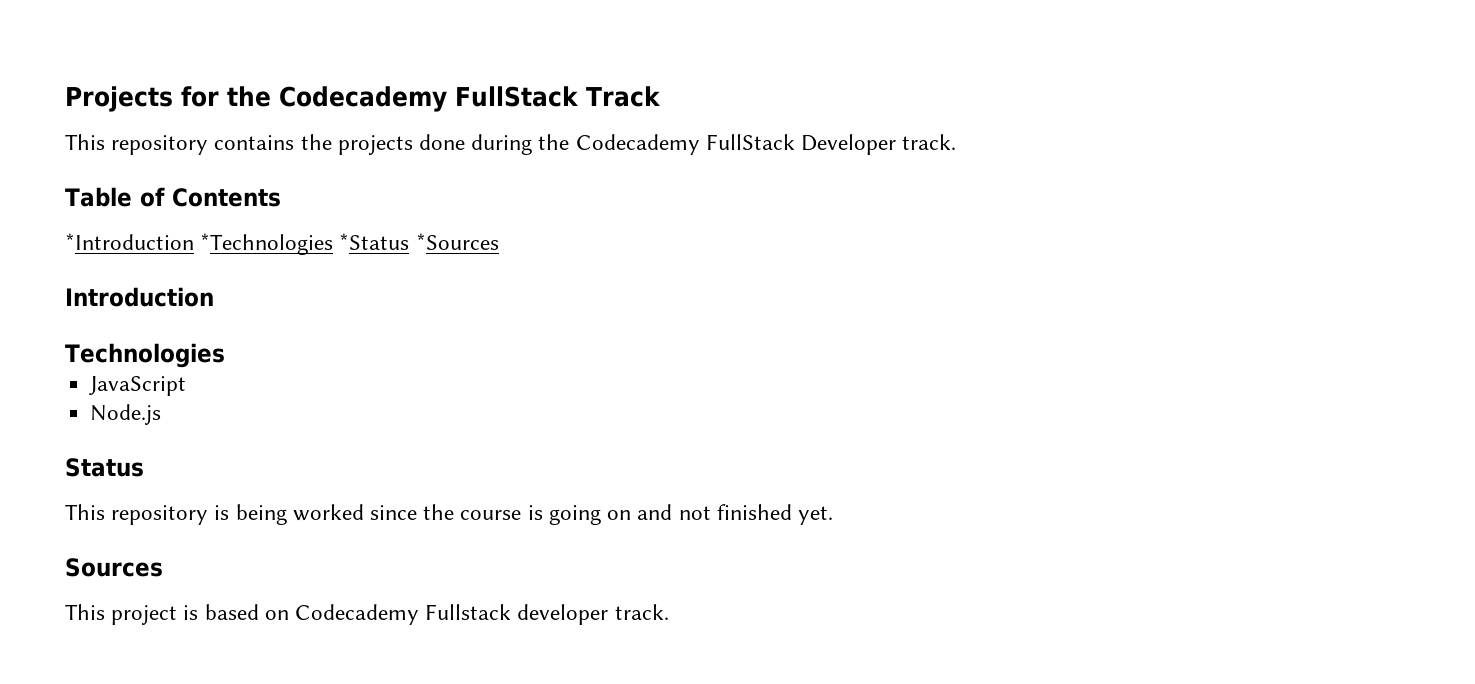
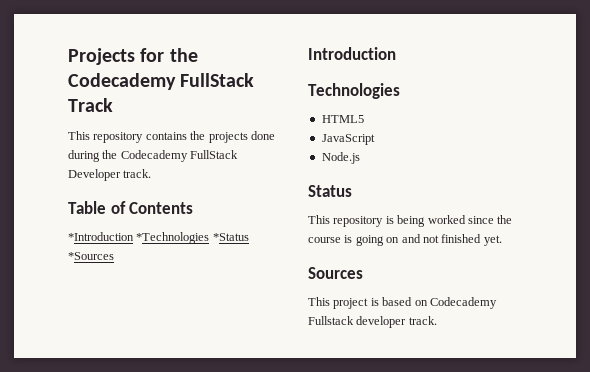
(225, 355) none -> [321,115,364,123] // HTML5

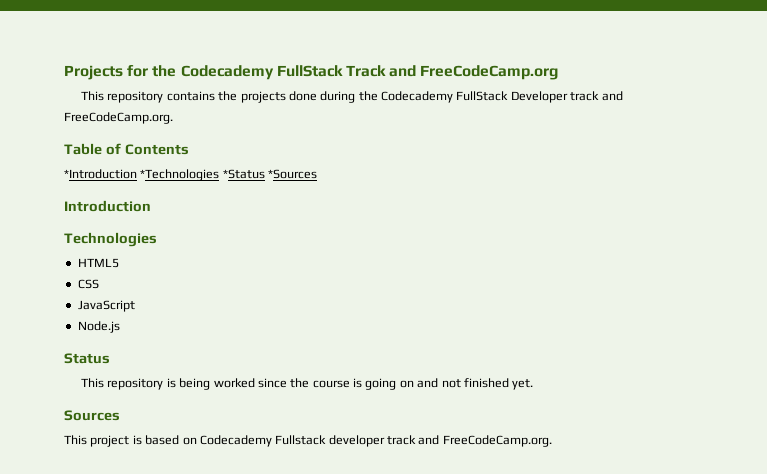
(113, 105) none -> [389,65,559,80] and FreeCodeCamp.org
[123,169,152,178] track. -> [570,91,623,101] [64,112,173,124] track and FreeCodeCamp.org.
(364, 119) none -> [77,279,99,289] // CSS
[408,316,437,325] track. -> [387,435,552,447] track and FreeCodeCamp.org.

